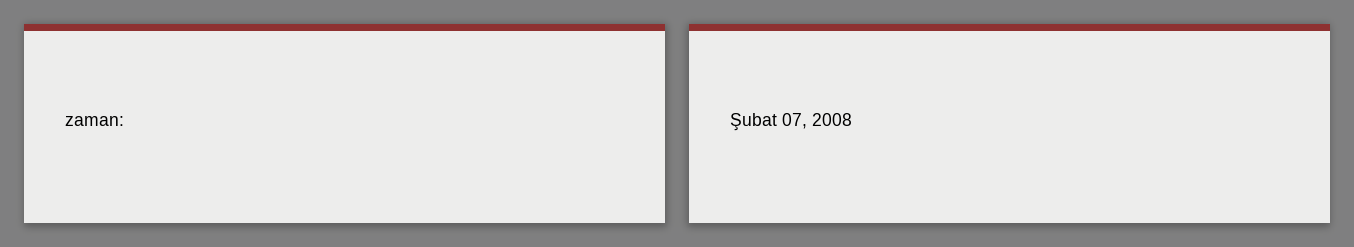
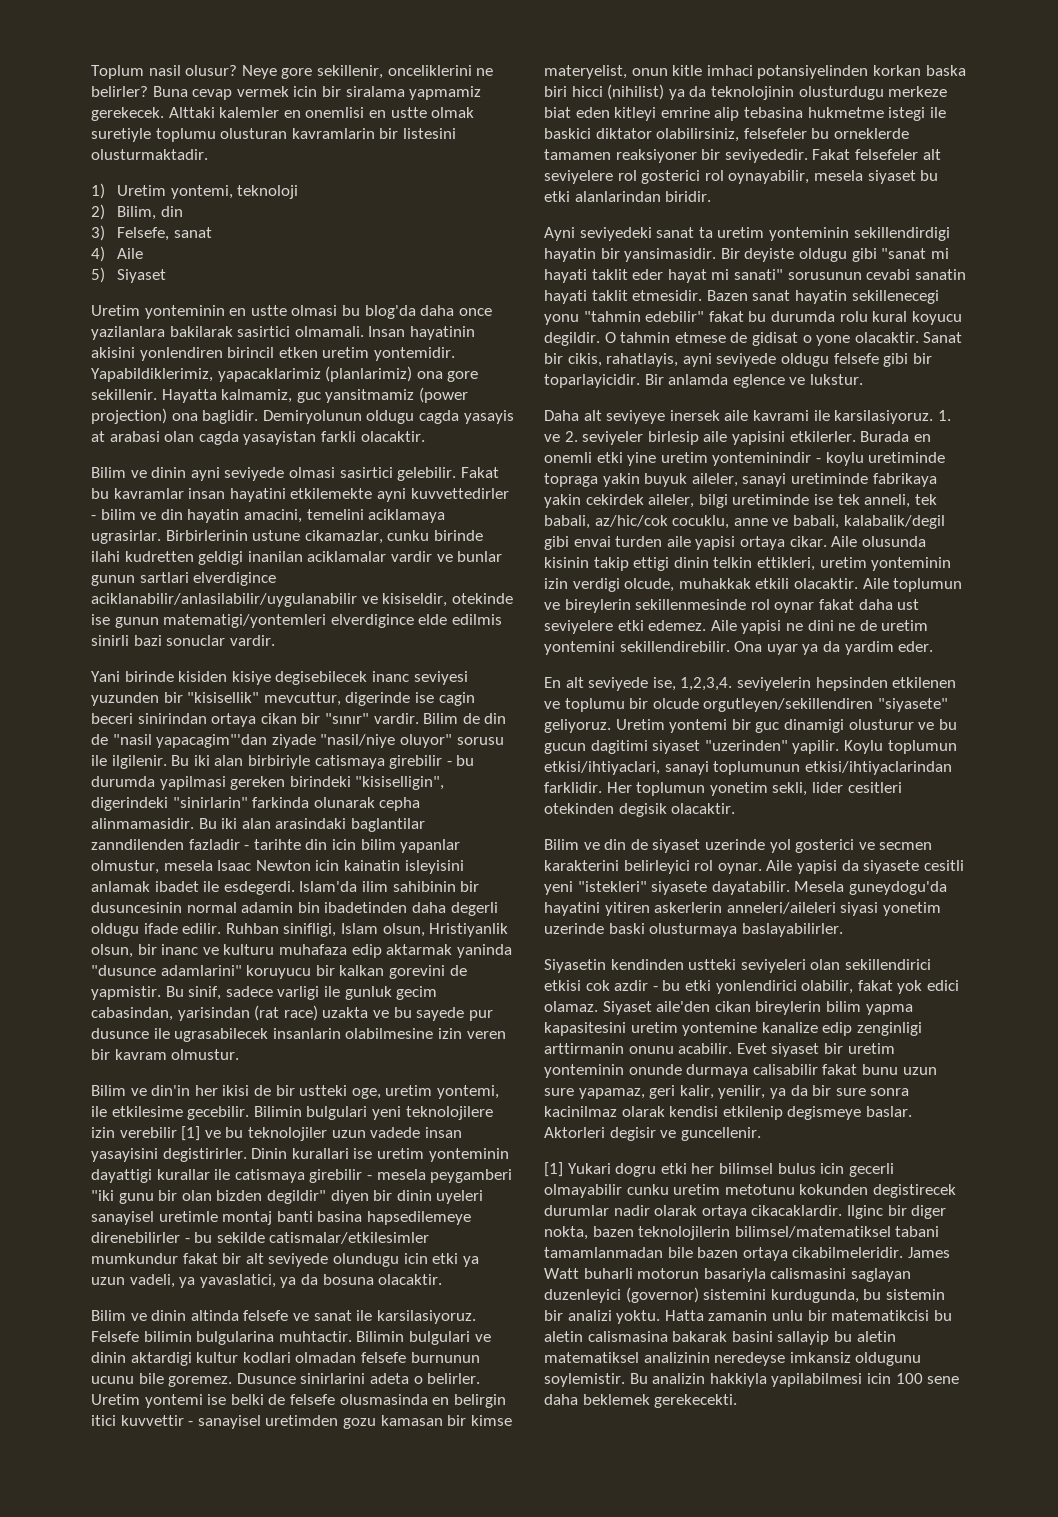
[65,116,124,126] [730,113,852,131] zaman: // Şubat 07, 2008 -> [91,65,494,79] [91,86,482,100] [91,107,475,121] [91,128,456,142] [91,149,208,160] [91,183,299,199] [91,204,183,220] [91,225,212,241] [91,246,143,262] [91,267,166,283] [91,305,492,319] [91,326,475,340] [91,347,455,361] [91,366,479,382] [91,387,468,403] [91,408,514,424] [91,431,425,445] [91,467,499,481] [91,488,509,502] [91,509,446,523] [91,530,483,544] [91,551,503,565] [91,572,277,586] [91,593,513,607] [91,614,502,628] [91,635,275,646] [91,671,468,685] [91,692,475,706] [91,713,507,727] [91,734,504,748] [91,755,475,769] [91,776,445,790] [91,797,421,811] [91,818,425,832] [91,839,461,853] [91,860,464,874] [91,881,480,895] [91,902,498,916] [91,923,509,937] [91,944,512,958] [91,965,467,979] [91,986,438,1000] [91,1005,493,1021] [91,1028,506,1042] [91,1049,240,1060] [91,1085,499,1099] [91,1106,493,1120] [91,1126,462,1141] [91,1148,509,1162] [91,1169,513,1183] [91,1190,484,1204] [91,1211,471,1225] [91,1232,430,1244] [91,1253,479,1267] [91,1274,443,1288] [91,1310,476,1324] [91,1331,491,1345] [91,1352,480,1366] [91,1373,481,1387] [91,1394,506,1408] [91,1415,512,1429] [544,65,966,79] [544,84,948,100] [544,107,946,121] [544,128,909,142] [544,149,941,163] [544,170,939,184] [544,191,712,202] [544,227,950,241] [544,248,949,262] [544,269,966,283] [544,290,939,304] [544,311,962,325] [544,332,963,346] [544,353,932,367] [544,374,863,388] [544,410,951,424] [544,431,931,445] [544,452,946,466] [544,473,937,487] [544,494,937,508] [544,515,945,529] [544,536,926,550] [544,557,952,571] [544,578,963,592] [544,599,920,613] [544,620,929,634] [544,641,934,655] [544,677,957,691] [544,698,948,712] [544,719,957,733] [544,740,957,754] [544,761,952,775] [544,782,902,796] [544,803,736,817] [544,839,933,853] [544,860,964,874] [544,881,947,895] [544,902,941,916] [544,923,843,937] [544,959,931,973] [544,980,959,994] [544,1001,913,1015] [544,1022,922,1036] [544,1043,895,1057] [544,1064,937,1078] [544,1085,910,1099] [544,1106,912,1120] [544,1127,761,1141] [544,1162,894,1177] [544,1184,956,1198] [544,1205,947,1219] [544,1226,940,1240] [544,1247,950,1261] [544,1268,911,1282] [544,1287,945,1303] [544,1310,952,1324] [544,1331,896,1345] [544,1352,922,1366] [544,1373,960,1387] [544,1394,738,1408] Toplum nasil olusur? Neye gore sekillenir, onceliklerini ne belirler? Buna cevap vermek icin bir siralama yapmamiz gerekecek. Alttaki kalemler en onemlisi en ustte olmak suretiyle toplumu olusturan kavramlarin bir listesini olusturmaktadir. // 1) Uretim yontemi, teknoloji // 2) Bilim, din // 3) Felsefe, sanat // 4) Aile // 5) Siyaset // Uretim yonteminin en ustte olmasi bu blog'da daha once yazilanlara bakilarak sasirtici olmamali. Insan hayatinin akisini yonlendiren birincil etken uretim yontemidir. Yapabildiklerimiz, yapacaklarimiz (planlarimiz) ona gore sekillenir. Hayatta kalmamiz, guc yansitmamiz (power projection) ona baglidir. Demiryolunun oldugu cagda yasayis at arabasi olan cagda yasayistan farkli olacaktir. // Bilim ve dinin ayni seviyede olmasi sasirtici gelebilir. Fakat bu kavramlar insan hayatini etkilemekte ayni kuvvettedirler - bilim ve din hayatin amacini, temelini aciklamaya ugrasirlar. Birbirlerinin ustune cikamazlar, cunku birinde ilahi kudretten geldigi inanilan aciklamalar vardir ve bunlar gunun sartlari elverdigince aciklanabilir/anlasilabilir/uygulanabilir ve kisiseldir, otekinde ise gunun matematigi/yontemleri elverdigince elde edilmis sinirli bazi sonuclar vardir. // Yani birinde kisiden kisiye degisebilecek inanc seviyesi yuzunden bir "kisisellik" mevcuttur, digerinde ise cagin beceri sinirindan ortaya cikan bir "sınır" vardir. Bilim de din de "nasil yapacagim"'dan ziyade "nasil/niye oluyor" sorusu ile ilgilenir. Bu iki alan birbiriyle catismaya girebilir - bu durumda yapilmasi gereken birindeki "kisiselligin", digerindeki "sinirlarin" farkinda olunarak cepha alinmamasidir. Bu iki alan arasindaki baglantilar zanndilenden fazladir - tarihte din icin bilim yapanlar olmustur, mesela Isaac Newton icin kainatin isleyisini anlamak ibadet ile esdegerdi. Islam'da ilim sahibinin bir dusuncesinin normal adamin bin ibadetinden daha degerli oldugu ifade edilir. Ruhban sinifligi, Islam olsun, Hristiyanlik olsun, bir inanc ve kulturu muhafaza edip aktarmak yaninda "dusunce adamlarini" koruyucu bir kalkan gorevini de yapmistir. Bu sinif, sadece varligi ile gunluk gecim cabasindan, yarisindan (rat race) uzakta ve bu sayede pur dusunce ile ugrasabilecek insanlarin olabilmesine izin veren bir kavram olmustur. // Bilim ve din'in her ikisi de bir ustteki oge, uretim yontemi, ile etkilesime gecebilir. Bilimin bulgulari yeni teknolojilere izin verebilir [1] ve bu teknolojiler uzun vadede insan yasayisini degistirirler. Dinin kurallari ise uretim yonteminin dayattigi kurallar ile catismaya girebilir - mesela peygamberi "iki gunu bir olan bizden degildir" diyen bir dinin uyeleri sanayisel uretimle montaj banti basina hapsedilemeye direnebilirler - bu sekilde catismalar/etkilesimler mumkundur fakat bir alt seviyede olundugu icin etki ya uzun vadeli, ya yavaslatici, ya da bosuna olacaktir. // Bilim ve dinin altinda felsefe ve sanat ile karsilasiyoruz. Felsefe bilimin bulgularina muhtactir. Bilimin bulgulari ve dinin aktardigi kultur kodlari olmadan felsefe burnunun ucunu bile goremez. Dusunce sinirlarini adeta o belirler. Uretim yontemi ise belki de felsefe olusmasinda en belirgin itici kuvvettir - sanayisel uretimden gozu kamasan bir kimse materyelist, onun kitle imhaci potansiyelinden korkan baska biri hicci (nihilist) ya da teknolojinin olusturdugu merkeze biat eden kitleyi emrine alip tebasina hukmetme istegi ile baskici diktator olabilirsiniz, felsefeler bu orneklerde tamamen reaksiyoner bir seviyededir. Fakat felsefeler alt seviyelere rol gosterici rol oynayabilir, mesela siyaset bu etki alanlarindan biridir. // Ayni seviyedeki sanat ta uretim yonteminin sekillendirdigi hayatin bir yansimasidir. Bir deyiste oldugu gibi "sanat mi hayati taklit eder hayat mi sanati" sorusunun cevabi sanatin hayati taklit etmesidir. Bazen sanat hayatin sekillenecegi yonu "tahmin edebilir" fakat bu durumda rolu kural koyucu degildir. O tahmin etmese de gidisat o yone olacaktir. Sanat bir cikis, rahatlayis, ayni seviyede oldugu felsefe gibi bir toparlayicidir. Bir anlamda eglence ve lukstur. // Daha alt seviyeye inersek aile kavrami ile karsilasiyoruz. 1. ve 2. seviyeler birlesip aile yapisini etkilerler. Burada en onemli etki yine uretim yonteminindir - koylu uretiminde topraga yakin buyuk aileler, sanayi uretiminde fabrikaya yakin cekirdek aileler, bilgi uretiminde ise tek anneli, tek babali, az/hic/cok cocuklu, anne ve babali, kalabalik/degil gibi envai turden aile yapisi ortaya cikar. Aile olusunda kisinin takip ettigi dinin telkin ettikleri, uretim yonteminin izin verdigi olcude, muhakkak etkili olacaktir. Aile toplumun ve bireylerin sekillenmesinde rol oynar fakat daha ust seviyelere etki edemez. Aile yapisi ne dini ne de uretim yontemini sekillendirebilir. Ona uyar ya da yardim eder. // En alt seviyede ise, 1,2,3,4. seviyelerin hepsinden etkilenen ve toplumu bir olcude orgutleyen/sekillendiren "siyasete" geliyoruz. Uretim yontemi bir guc dinamigi olusturur ve bu gucun dagitimi siyaset "uzerinden" yapilir. Koylu toplumun etkisi/ihtiyaclari, sanayi toplumunun etkisi/ihtiyaclarindan farklidir. Her toplumun yonetim sekli, lider cesitleri otekinden degisik olacaktir. // Bilim ve din de siyaset uzerinde yol gosterici ve secmen karakterini belirleyici rol oynar. Aile yapisi da siyasete cesitli yeni "istekleri" siyasete dayatabilir. Mesela guneydogu'da hayatini yitiren askerlerin anneleri/aileleri siyasi yonetim uzerinde baski olusturmaya baslayabilirler. // Siyasetin kendinden ustteki seviyeleri olan sekillendirici etkisi cok azdir - bu etki yonlendirici olabilir, fakat yok edici olamaz. Siyaset aile'den cikan bireylerin bilim yapma kapasitesini uretim yontemine kanalize edip zenginligi arttirmanin onunu acabilir. Evet siyaset bir uretim yonteminin onunde durmaya calisabilir fakat bunu uzun sure yapamaz, geri kalir, yenilir, ya da bir sure sonra kacinilmaz olarak kendisi etkilenip degismeye baslar. Aktorleri degisir ve guncellenir. // [1] Yukari dogru etki her bilimsel bulus icin gecerli olmayabilir cunku uretim metotunu kokunden degistirecek durumlar nadir olarak ortaya cikacaklardir. Ilginc bir diger nokta, bazen teknolojilerin bilimsel/matematiksel tabani tamamlanmadan bile bazen ortaya cikabilmeleridir. James Watt buharli motorun basariyla calismasini saglayan duzenleyici (governor) sistemini kurdugunda, bu sistemin bir analizi yoktu. Hatta zamanin unlu bir matematikcisi bu aletin calismasina bakarak basini sallayip bu aletin matematiksel analizinin neredeyse imkansiz oldugunu soylemistir. Bu analizin hakkiyla yapilabilmesi icin 100 sene daha beklemek gerekecekti.

